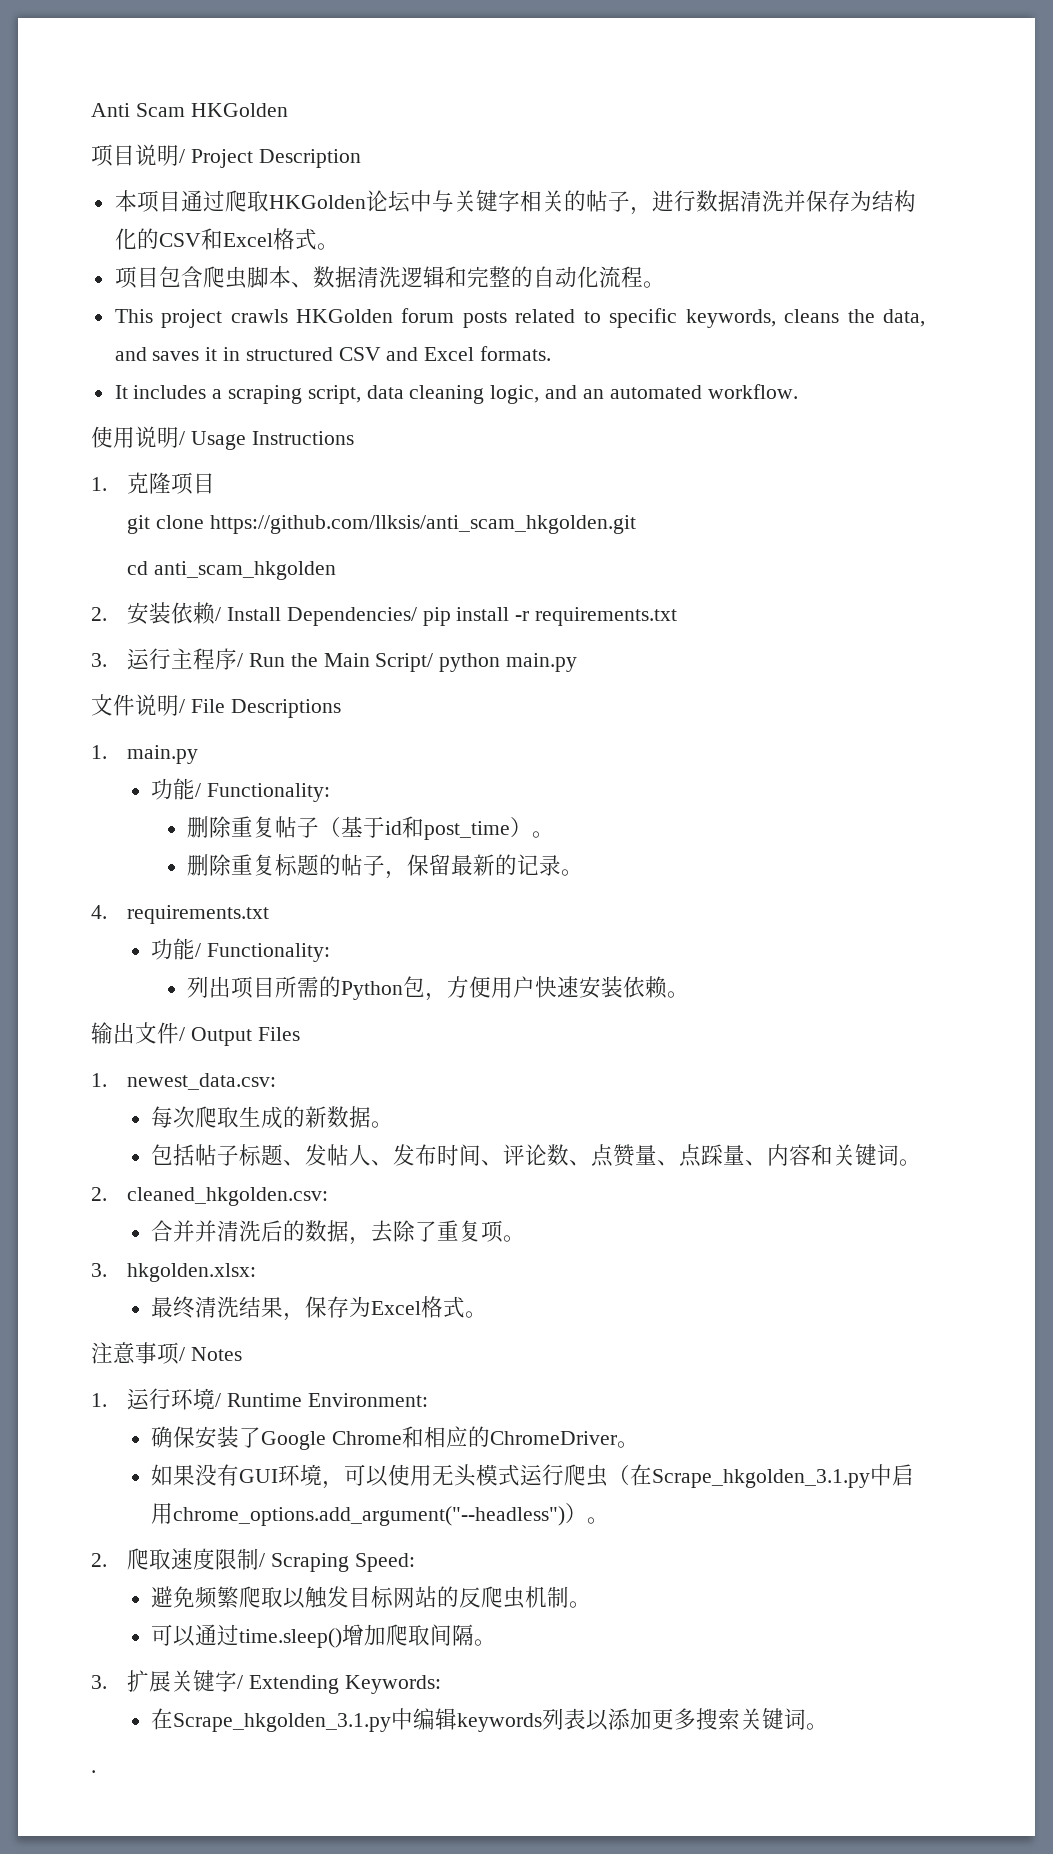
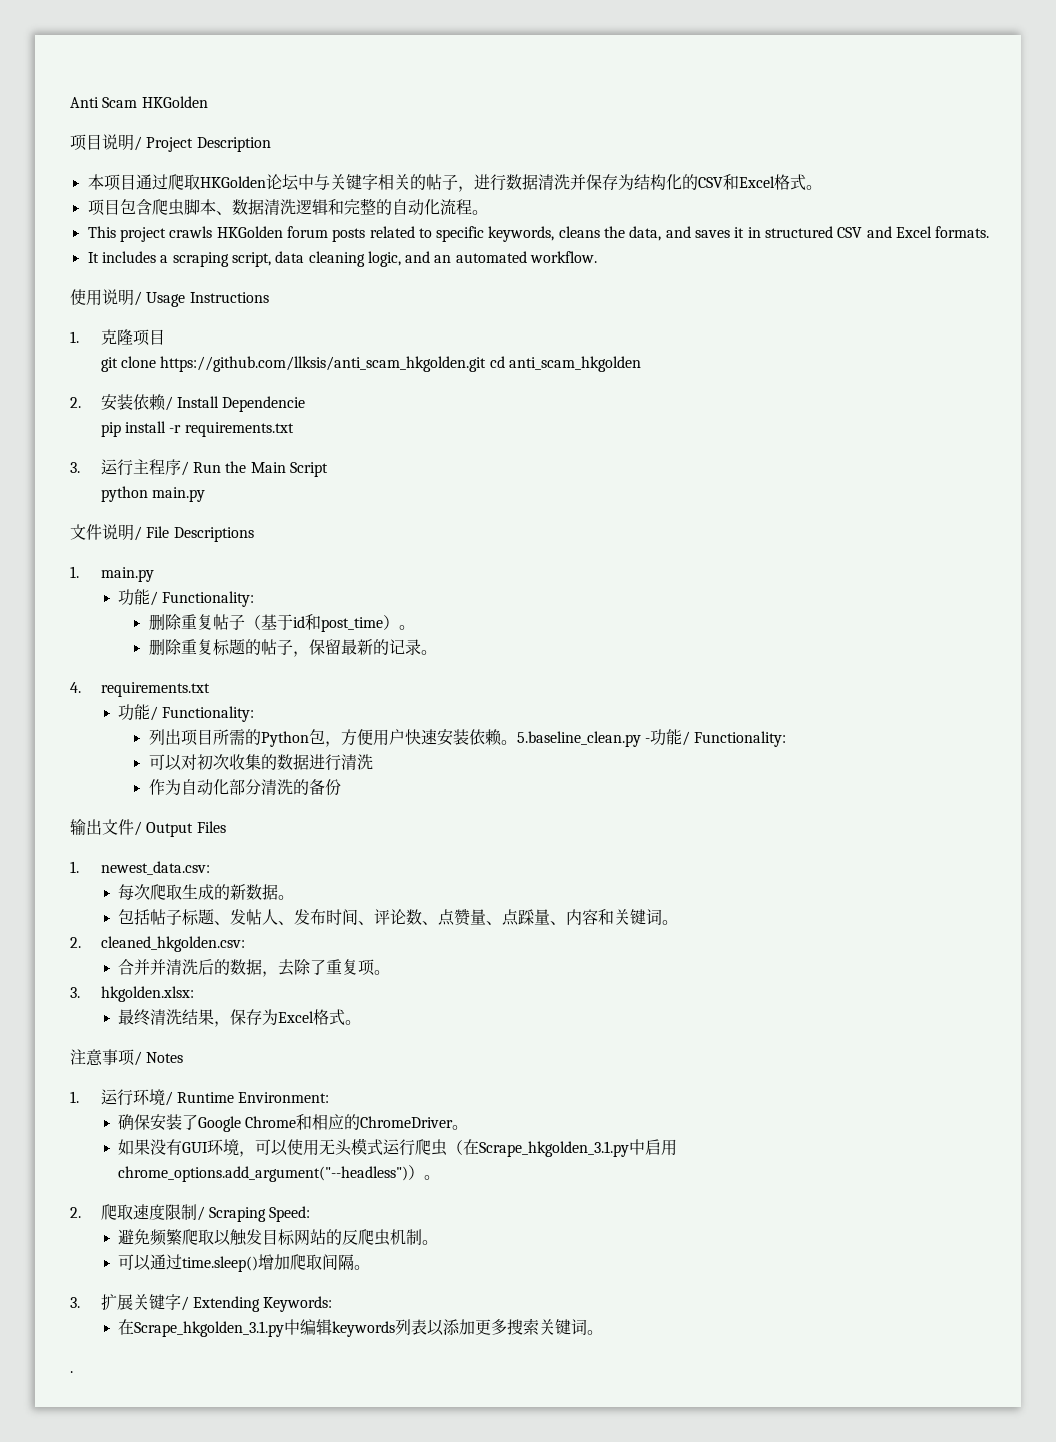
(636, 524) // -> (487, 364) none
[286,607,417,626] Dependencies/ -> [222,396,306,412] Dependencie //
[375,653,434,672] Script/ -> [289,462,328,477] Script //
(690, 994) none -> [516,729,787,747] [148,754,373,771] [148,779,341,796] 5.baseline_clean.py -功能/ Functionality: // 可以对初次收集的数据进行清洗 // 作为自动化部分清洗的备份

